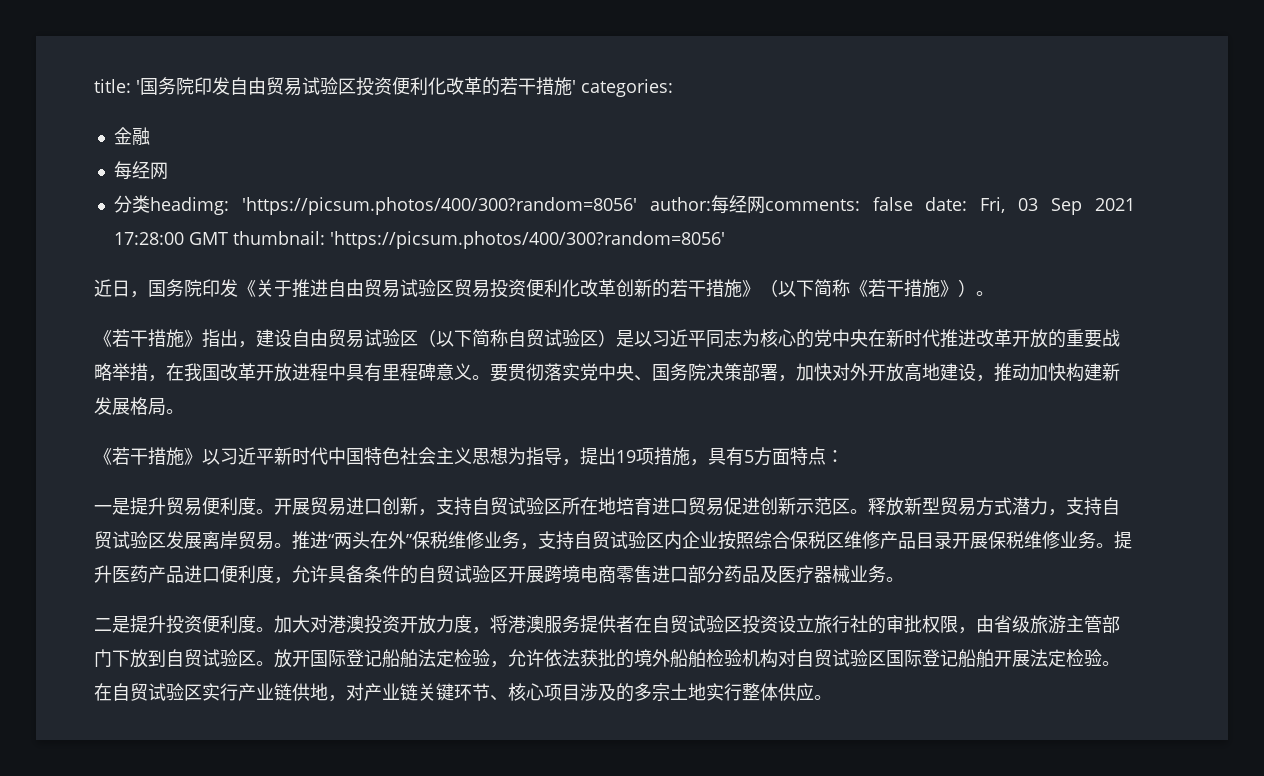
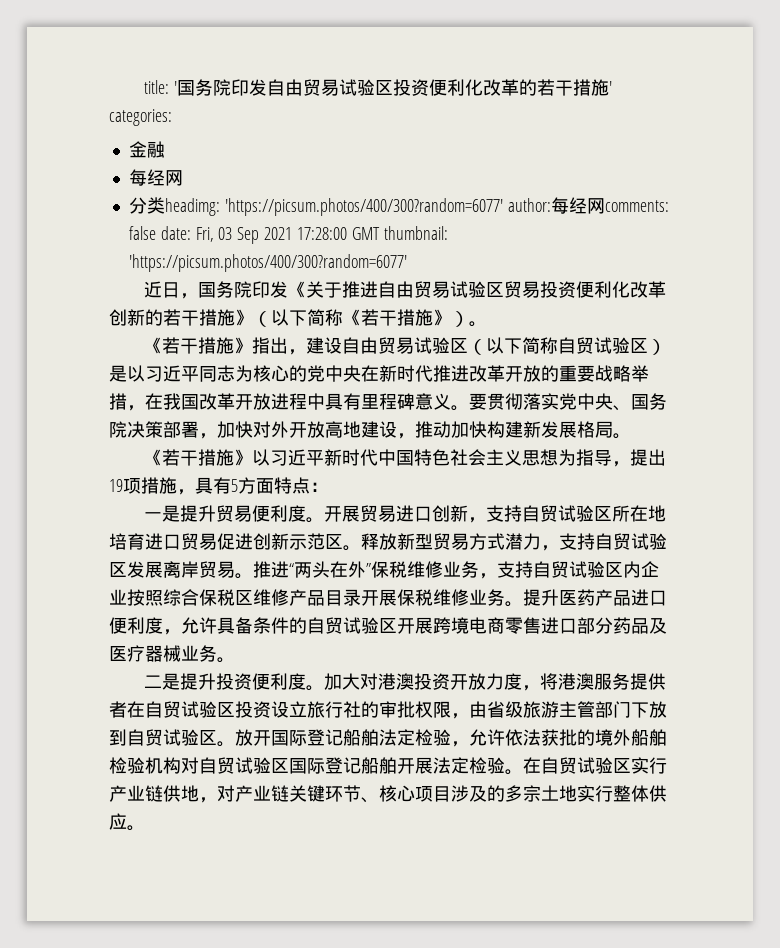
[241,197,637,215] 'https://picsum.photos/400/300?random=8056' -> [224,198,503,216] 'https://picsum.photos/400/300?random=6077'
[329,231,725,249] 'https://picsum.photos/400/300?random=8056' -> [128,254,407,272] 'https://picsum.photos/400/300?random=6077'

